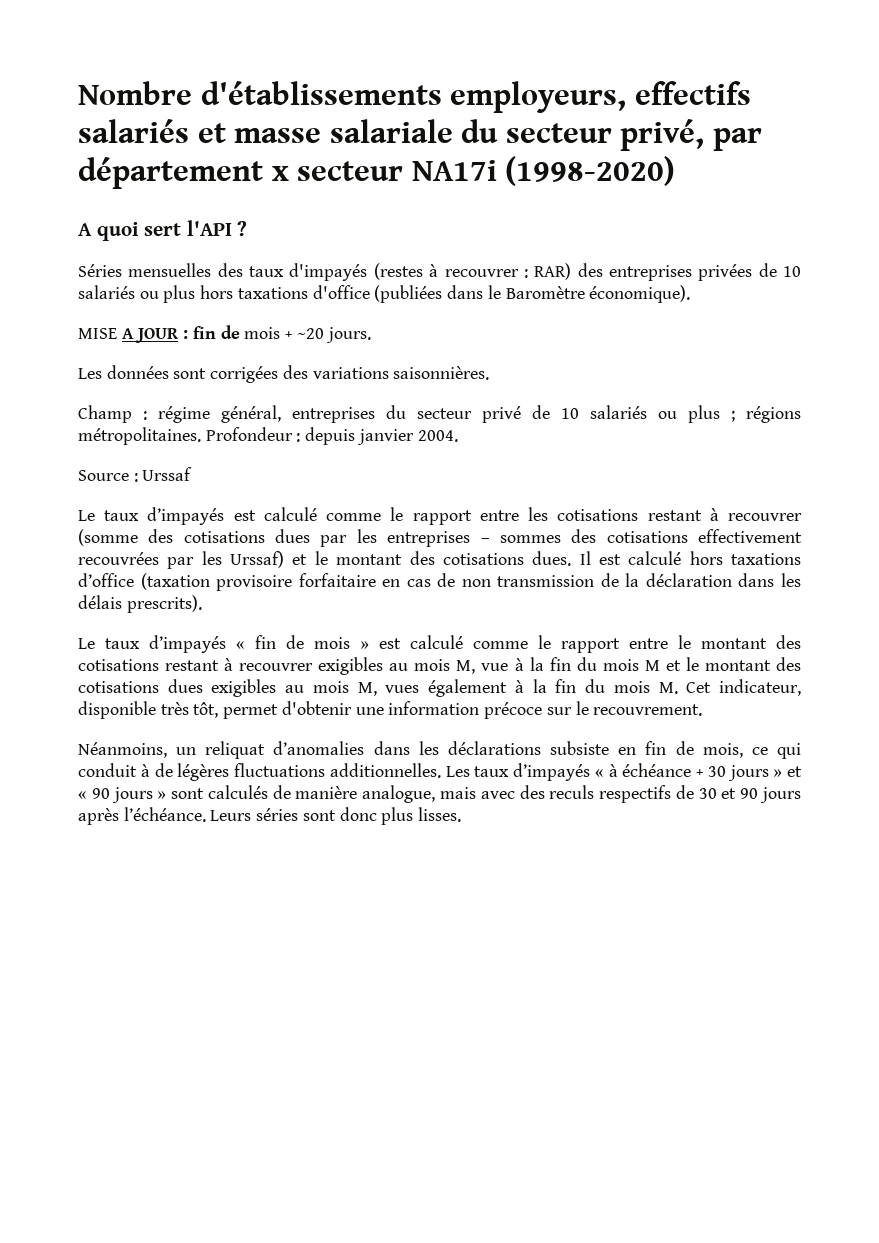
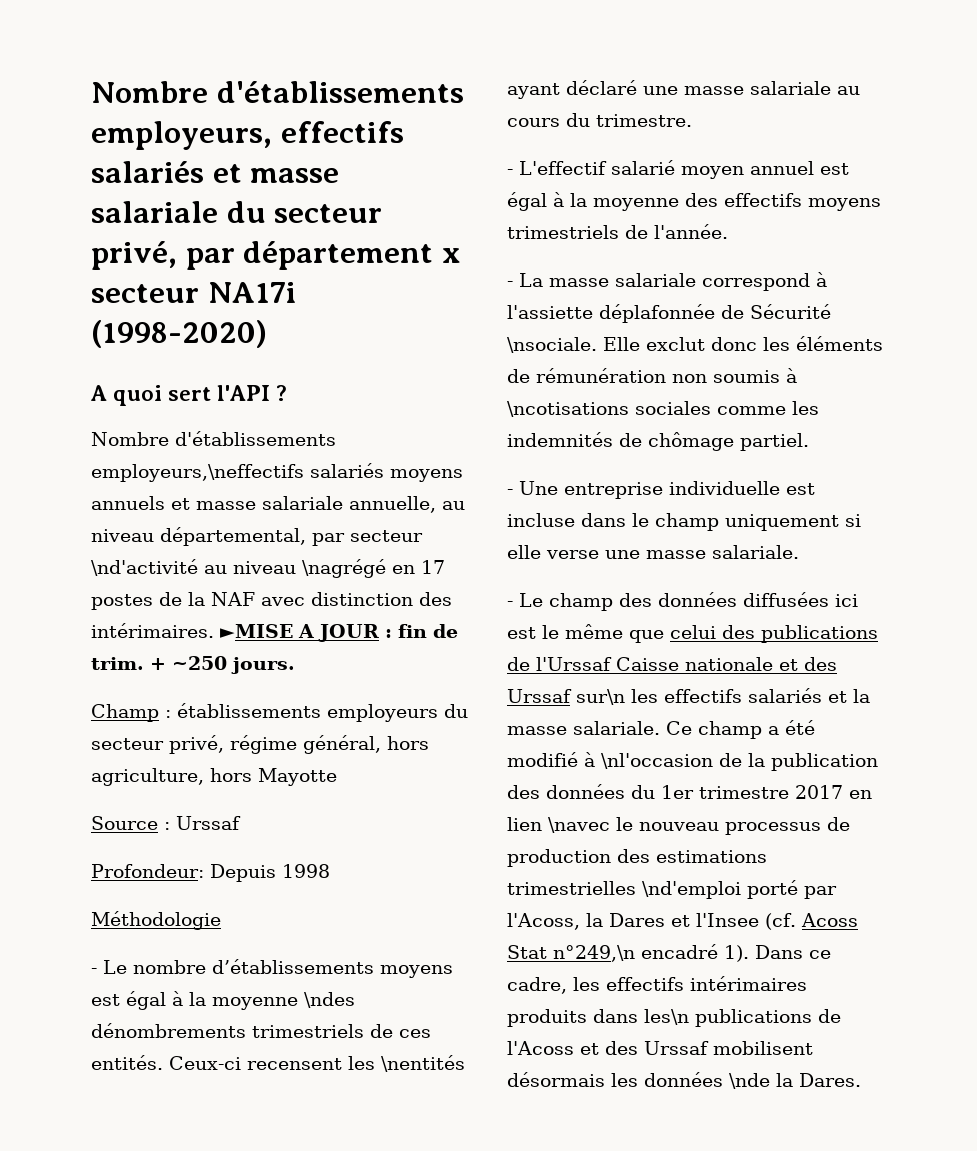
[78,263,801,281] [78,285,691,303] [78,328,117,339] Séries mensuelles des taux d'impayés (restes à recouvrer : RAR) des entreprises privées de 10 salariés ou plus hors taxations d'office (publiées dans le Baromètre économique). // MISE -> [91,431,336,446] [91,463,463,482] [91,496,465,513] [91,527,423,546] [91,559,445,578] [91,592,452,610] [91,623,293,638] Nombre d'établissements employeurs,\neffectifs salariés moyens annuels et masse salariale annuelle, au niveau départemental, par secteur \nd'activité au niveau \nagrégé en 17 postes de la NAF avec distinction des intérimaires. ►MISE
[244,327,371,343] [78,365,490,383] [78,405,801,423] [78,427,458,445] [78,467,193,482] [78,507,803,525] [78,529,803,547] [78,551,801,569] [78,573,802,591] [78,595,202,613] [78,635,801,653] [78,657,801,675] [78,679,802,697] [78,701,703,719] [78,741,802,759] [78,763,802,781] [78,785,802,803] [78,807,462,825] mois + ~20 jours. // Les données sont corrigées des variations saisonnières. // Champ : régime général, entreprises du secteur privé de 10 salariés ou plus ; régions métropolitaines. Profondeur : depuis janvier 2004. // Source : Urssaf // Le taux d’impayés est calculé comme le rapport entre les cotisations restant à recouvrer (somme des cotisations dues par les entreprises – sommes des cotisations effectivement recouvrées par les Urssaf) et le montant des cotisations dues. Il est calculé hors taxations d’office (taxation provisoire forfaitaire en cas de non transmission de la déclaration dans les délais prescrits). // Le taux d’impayés « fin de mois » est calculé comme le rapport entre le montant des cotisations restant à recouvrer exigibles au mois M, vue à la fin du mois M et le montant des cotisations dues exigibles au mois M, vues également à la fin du mois M. Cet indicateur, disponible très tôt, permet d'obtenir une information précoce sur le recouvrement. // Néanmoins, un reliquat d’anomalies dans les déclarations subsiste en fin de mois, ce qui conduit à de légères fluctuations additionnelles. Les taux d’impayés « à échéance + 30 jours » et « 90 jours » sont calculés de manière analogue, mais avec des reculs respectifs de 30 et 90 jours après l’échéance. Leurs séries sont donc plus lisses. -> [91,656,295,674] [91,703,468,722] [91,735,429,754] [91,768,337,786] [91,816,241,830] [91,864,330,882] [91,911,221,930] [91,959,453,978] [91,991,355,1010] [91,1023,431,1038] [91,1055,465,1072] [507,80,860,99] [507,113,692,127] [507,160,849,179] [507,192,881,211] [507,224,728,239] [507,272,827,291] [507,304,831,323] [507,336,883,353] [507,368,797,383] [507,401,819,417] [507,432,809,451] [507,481,815,499] [507,513,861,531] [507,545,799,559] [507,592,858,611] [507,624,878,643] [507,657,837,671] [507,688,870,705] [507,720,815,739] [507,752,878,771] [507,784,872,799] [507,817,850,835] [507,849,767,867] [507,880,837,899] [507,913,858,930] [507,944,831,962] [507,976,807,994] [507,1009,841,1027] [507,1041,813,1055] [507,1072,861,1089] trim. + ~250 jours. // Champ : établissements employeurs du secteur privé, régime général, hors agriculture, hors Mayotte // Source : Urssaf // Profondeur: Depuis 1998 // Méthodologie // - Le nombre d’établissements moyens est égal à la moyenne \ndes dénombrements trimestriels de ces entités. Ceux-ci recensent les \nentités ayant déclaré une masse salariale au cours du trimestre. // - L'effectif salarié moyen annuel est égal à la moyenne des effectifs moyens trimestriels de l'année. // - La masse salariale correspond à l'assiette déplafonnée de Sécurité \nsociale. Elle exclut donc les éléments de rémunération non soumis à \ncotisations sociales comme les indemnités de chômage partiel. // - Une entreprise individuelle est incluse dans le champ uniquement si elle verse une masse salariale. // - Le champ des données diffusées ici est le même que celui des publications de l'Urssaf Caisse nationale et des Urssaf sur\n les effectifs salariés et la masse salariale. Ce champ a été modifié à \nl'occasion de la publication des données du 1er trimestre 2017 en lien \navec le nouveau processus de production des estimations trimestrielles \nd'emploi porté par l'Acoss, la Dares et l'Insee (cf. Acoss Stat n°249,\n encadré 1). Dans ce cadre, les effectifs intérimaires produits dans les\n publications de l'Acoss et des Urssaf mobilisent désormais les données \nde la Dares.

